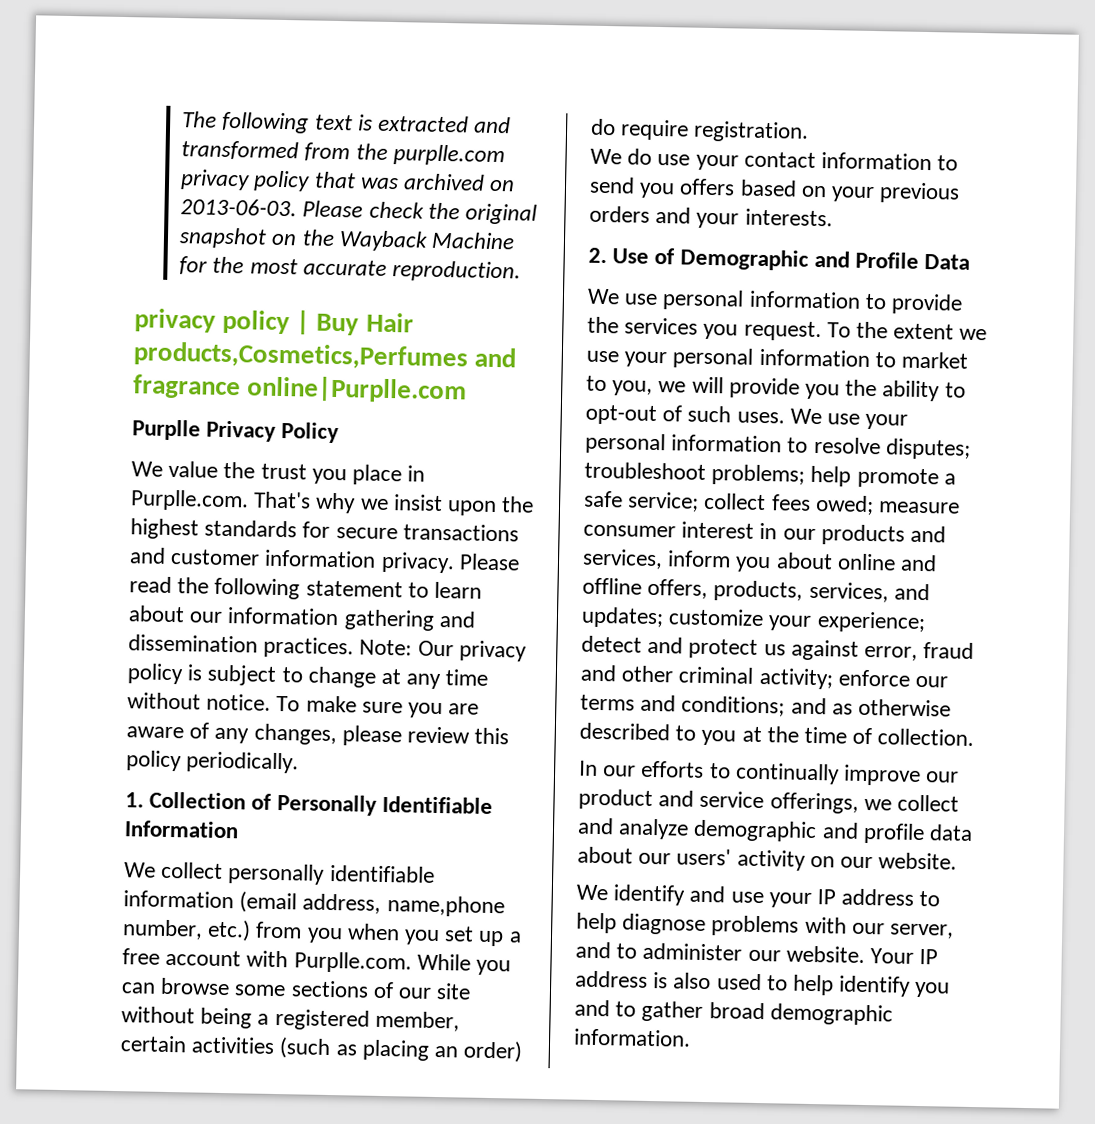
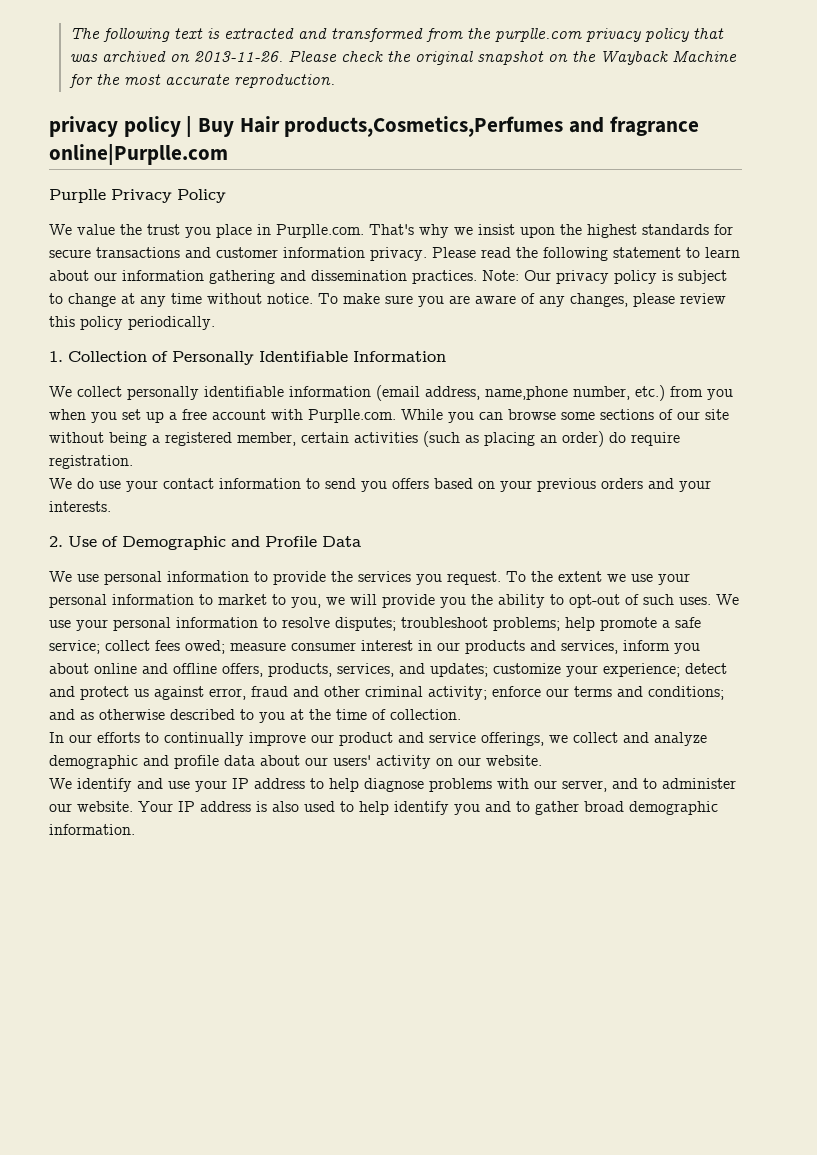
[180,198,298,217] 2013-06-03. -> [193,51,283,62] 2013-11-26.

